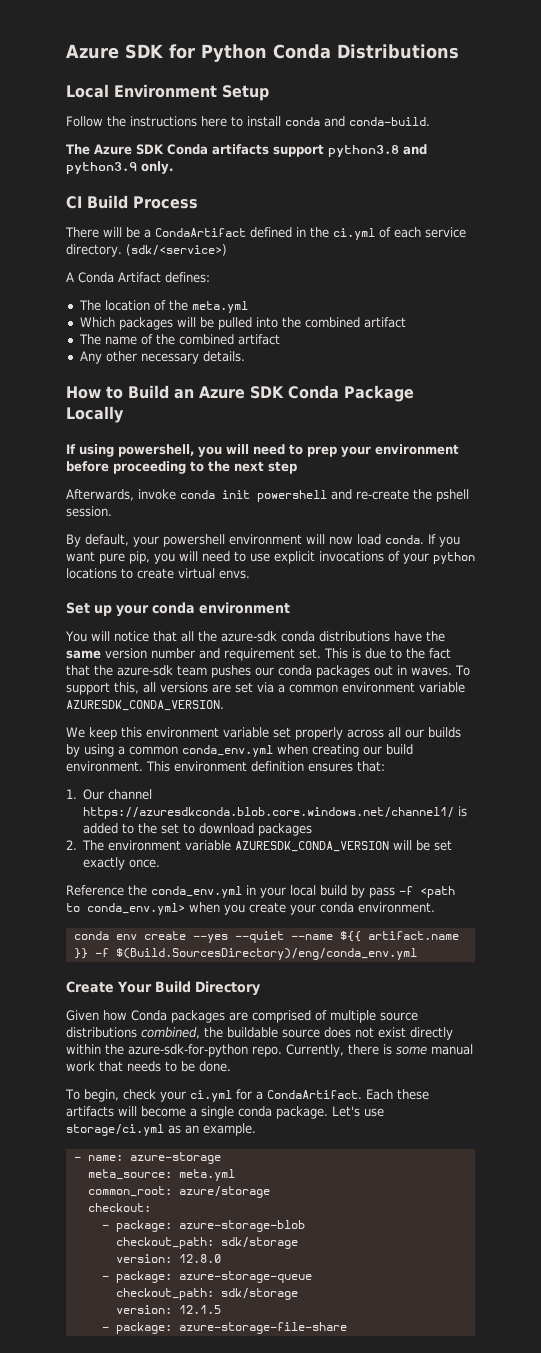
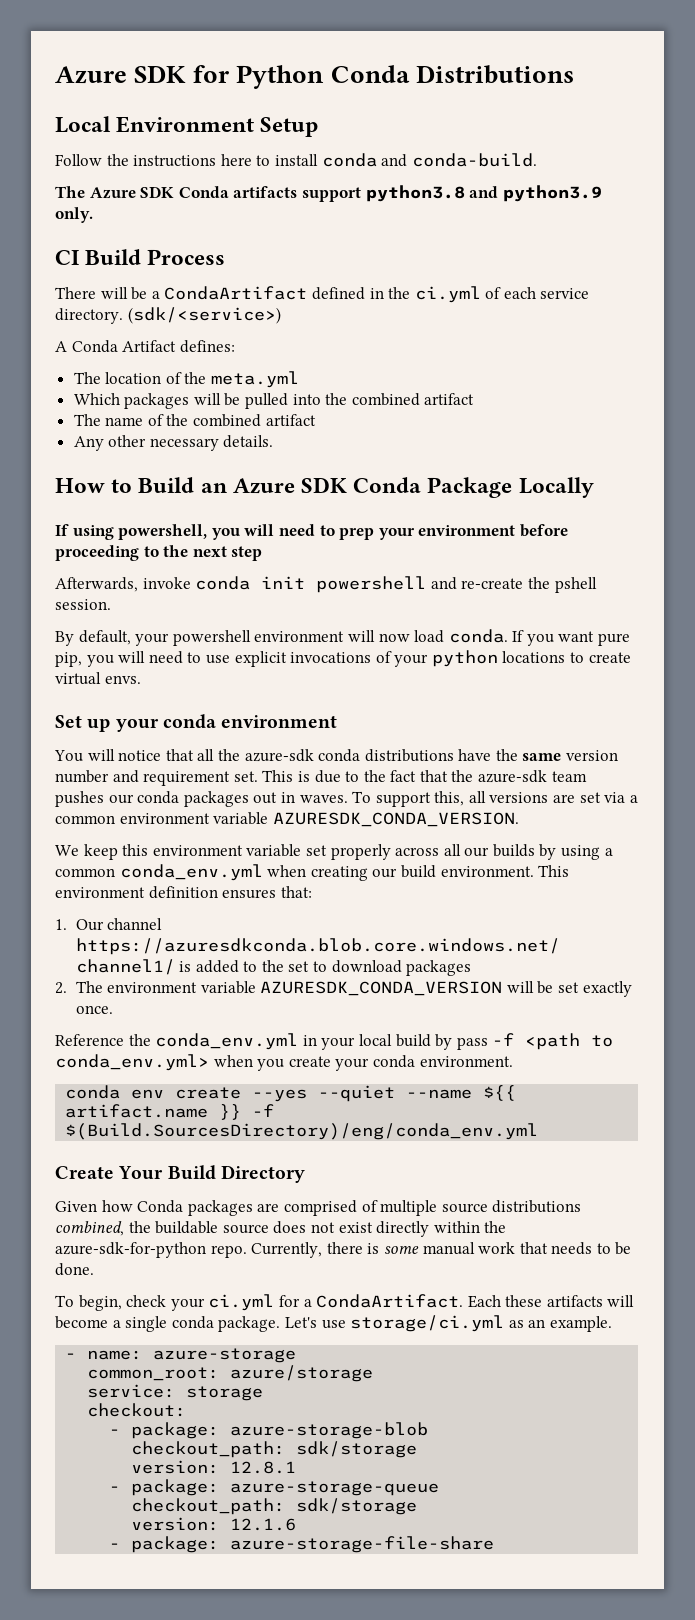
[87,1169,235,1181] // meta_source: meta.yml -> (297, 1355) none
(270, 1192) none -> [87,1384,264,1401] // service: storage
[178,1254,221,1263] 12.8.0 -> [230,1461,297,1474] 12.8.1
[178,1305,221,1314] 12.1.5 -> [230,1518,297,1531] 12.1.6

